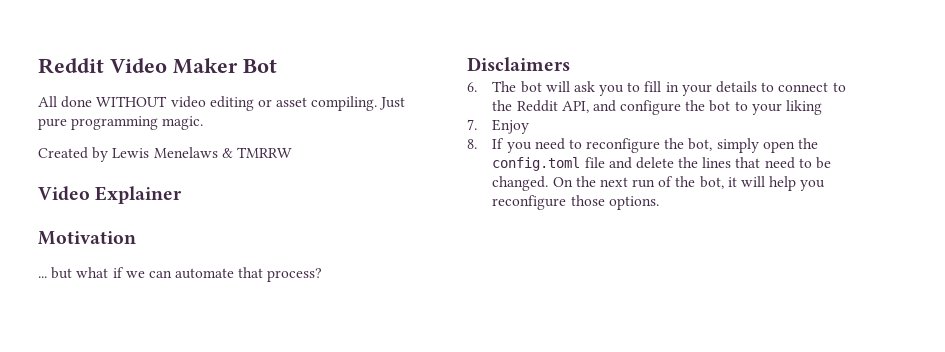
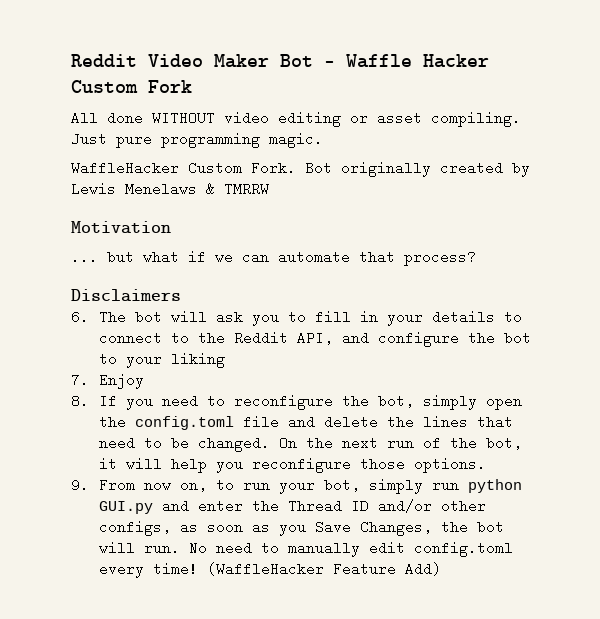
(277, 66) none -> [324,54,489,68] [71,80,192,93] - Waffle Hacker Custom Fork
[38,147,88,159] Created -> [71,161,503,177] WaffleHacker Custom Fork. Bot originally created
[38,186,183,204] // Video Explainer -> (269, 189) none
(659, 203) none -> [71,478,523,494] [99,499,487,514] [99,520,505,536] [99,541,514,557] [99,562,442,578] // 9. From now on, to run your bot, simply run python GUI.py and enter the Thread ID and/or other configs, as soon as you Save Changes, the bot will run. No need to manually edit config.toml every time! (WaffleHacker Feature Add)

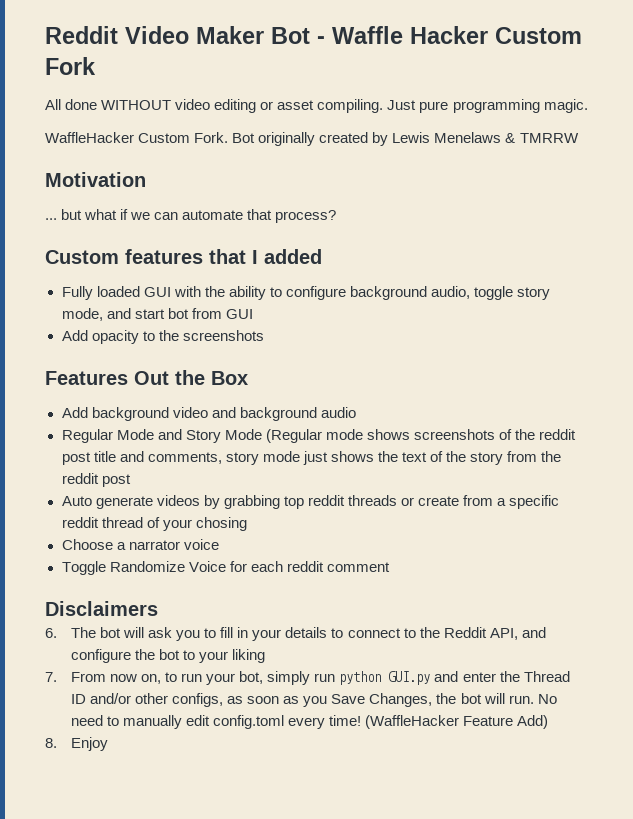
(476, 258) none -> [45,249,322,264] [61,286,551,300] [61,308,253,321] [61,330,264,344] [45,370,248,385] [61,407,356,421] [61,429,577,443] [61,451,562,465] [61,473,131,487] [61,495,560,509] [61,517,247,531] [61,539,219,550] [61,561,390,575] // Custom features that I added // Fully loaded GUI with the ability to configure background audio, toggle story mode, and start bot from GUI // Add opacity to the screenshots // Features Out the Box // Add background video and background audio // Regular Mode and Story Mode (Regular mode shows screenshots of the reddit post title and comments, story mode just shows the text of the story from the reddit post // Auto generate videos by grabbing top reddit threads or create from a specific reddit thread of your chosing // Choose a narrator voice // Toggle Randomize Voice for each reddit comment
[99,373,145,389] [71,394,523,410] [99,415,514,430] [99,436,523,452] [99,457,487,473] [71,478,89,492] Enjoy // 8. If you need to reconfigure the bot, simply open the config.toml file and delete the lines that need to be changed. On the next run of the bot, it will help you reconfigure those options. // 9. -> (57, 677) none
(442, 569) none -> [45,737,108,751] // 8. Enjoy

